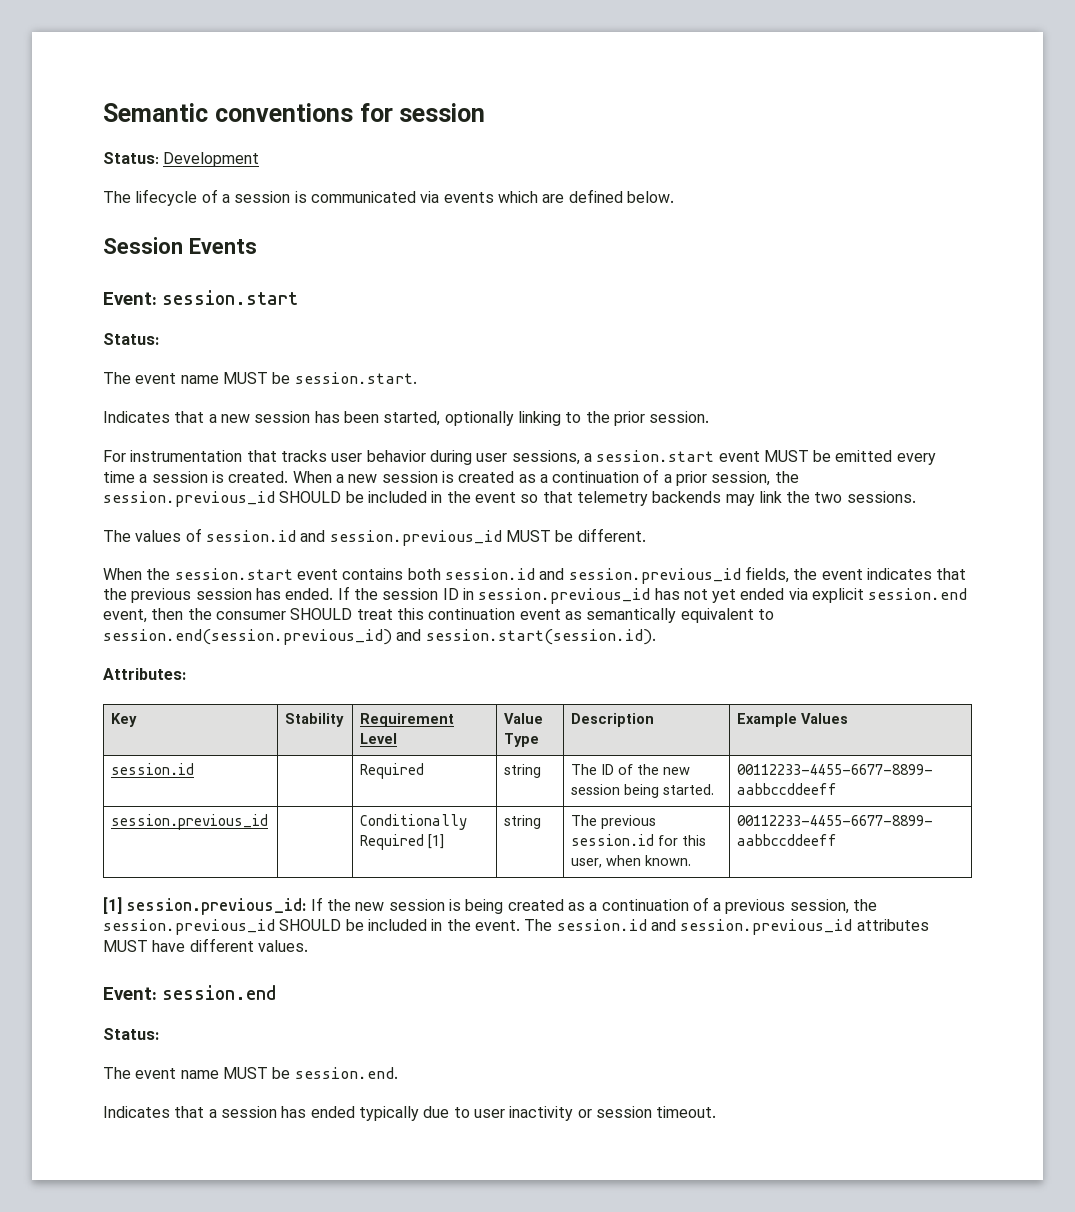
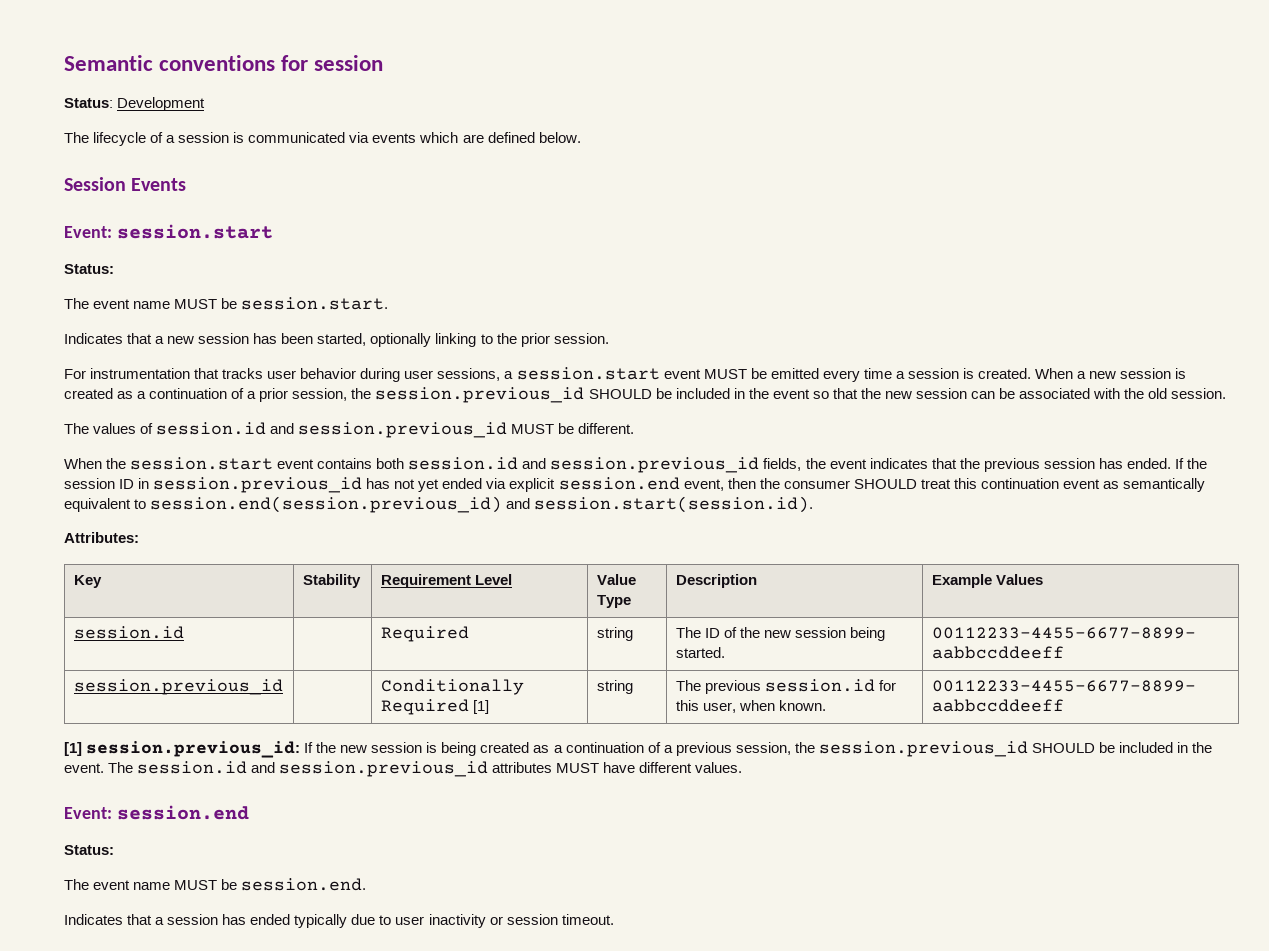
[576,491,916,506] telemetry backends may link the two sessions. -> [860,388,1227,399] the new session can be associated with the old session.

